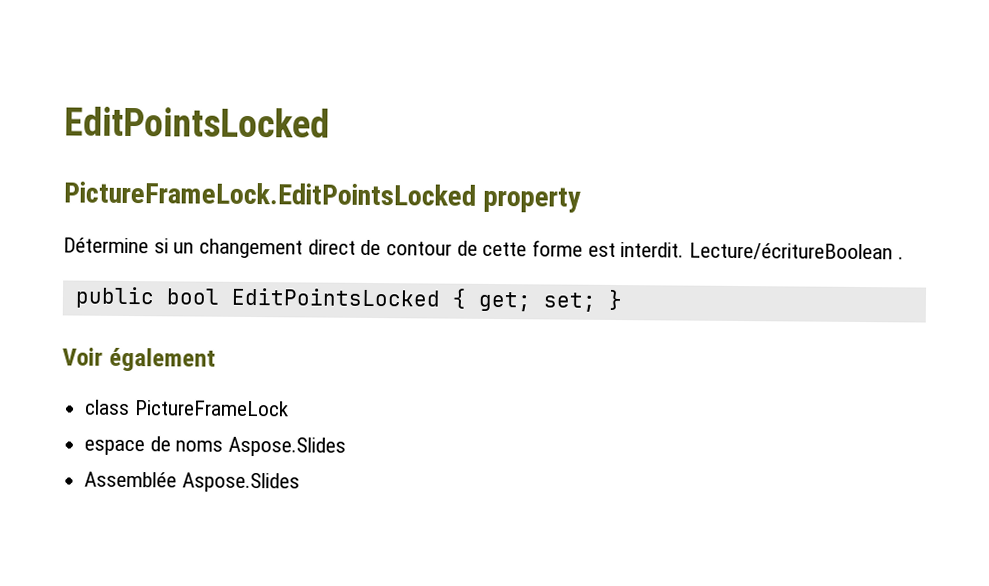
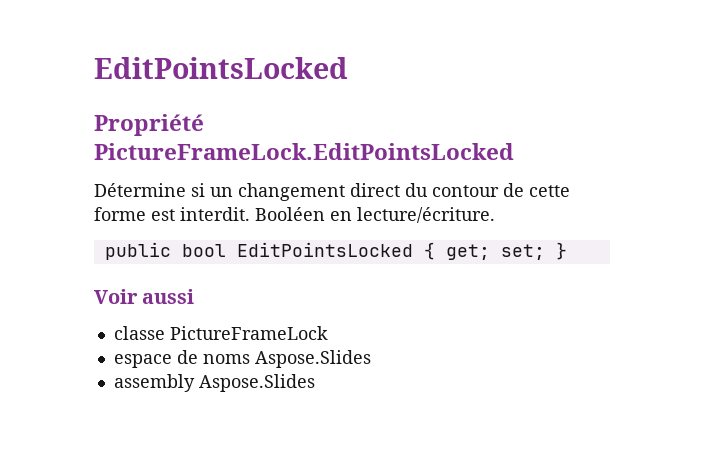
(330, 122) none -> [94,114,204,136] Propriété
[482,186,581,213] property -> (514, 151) none
[360,239,382,256] de -> [405,183,428,197] du
[689,242,904,261] Lecture/écritureBoolean . -> [255,207,495,223] Booléen en lecture/écriture.
[108,347,216,372] [84,399,131,416] également // class -> [142,289,195,304] [113,326,165,340] aussi // classe
[84,471,178,488] Assemblée -> [113,374,195,392] assembly

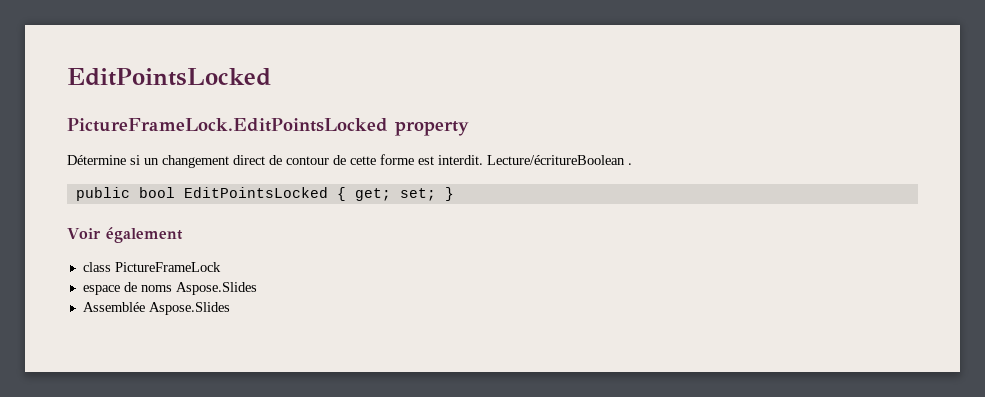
[94,114,204,136] Propriété -> (271, 77) none
(514, 151) none -> [395,121,469,136] property
[405,183,428,197] du -> [269,155,282,165] de
[255,207,495,223] Booléen en lecture/écriture. -> [487,155,632,165] Lecture/écritureBoolean .
[142,289,195,304] [113,326,165,340] aussi // classe -> [105,227,183,243] [82,262,111,272] également // class
[113,374,195,392] assembly -> [82,302,145,312] Assemblée

